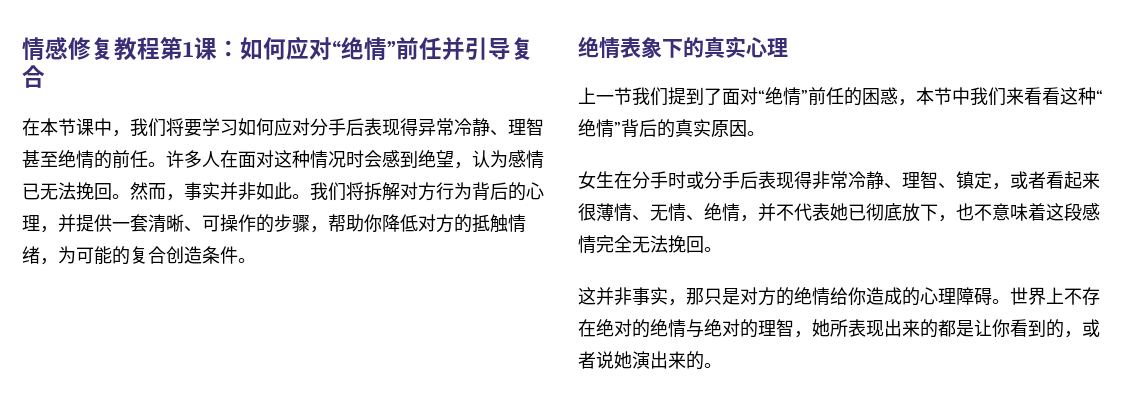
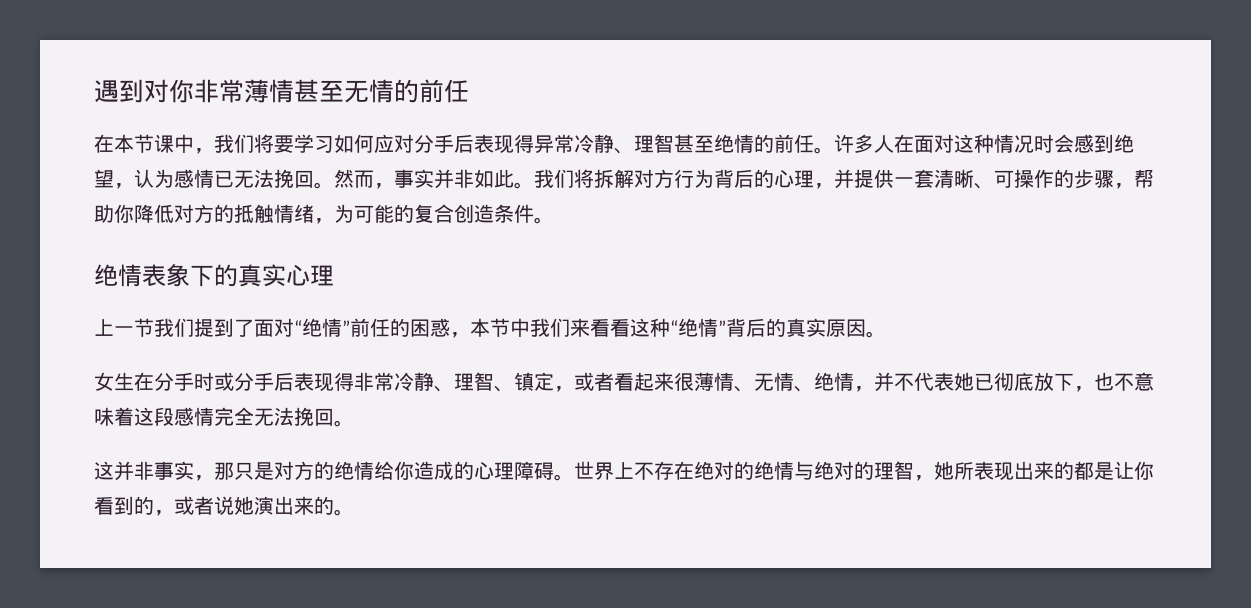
[22,36,534,61] [22,65,45,88] 情感修复教程第1课：如何应对“绝情”前任并引导复合 -> [94,79,469,103] 遇到对你非常薄情甚至无情的前任

